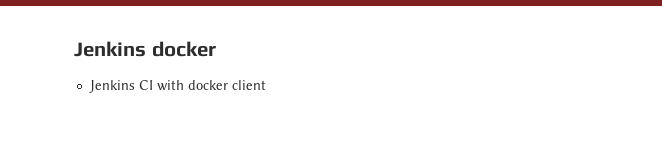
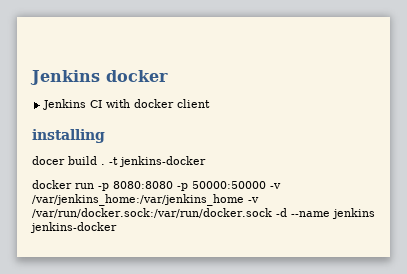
(266, 85) none -> [32,129,105,143] [32,156,206,167] [32,180,281,191] [32,194,259,206] [32,208,375,219] [30,222,117,233] // installing // docer build . -t jenkins-docker // docker run -p 8080:8080 -p 50000:50000 -v /var/jenkins_home:/var/jenkins_home -v /var/run/docker.sock:/var/run/docker.sock -d --name jenkins jenkins-docker

